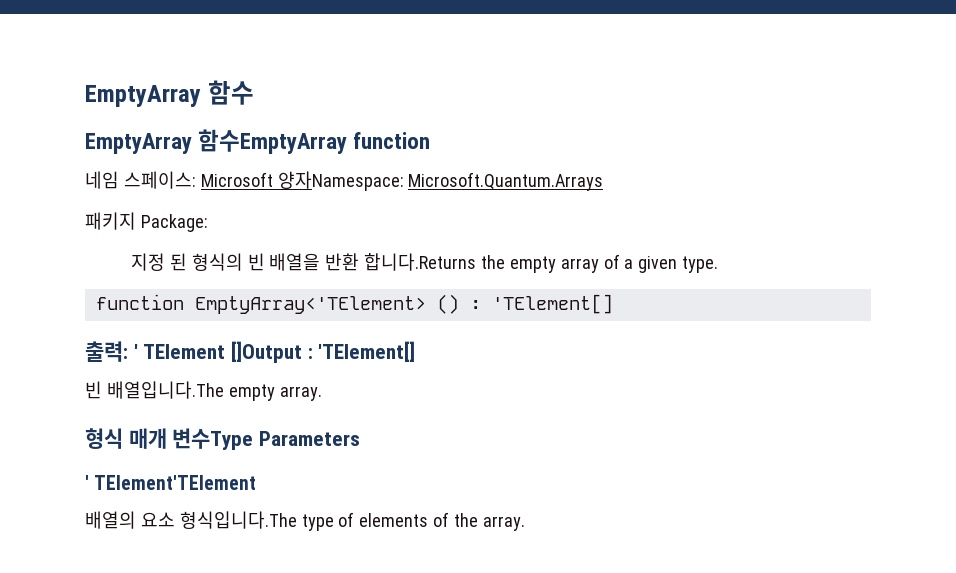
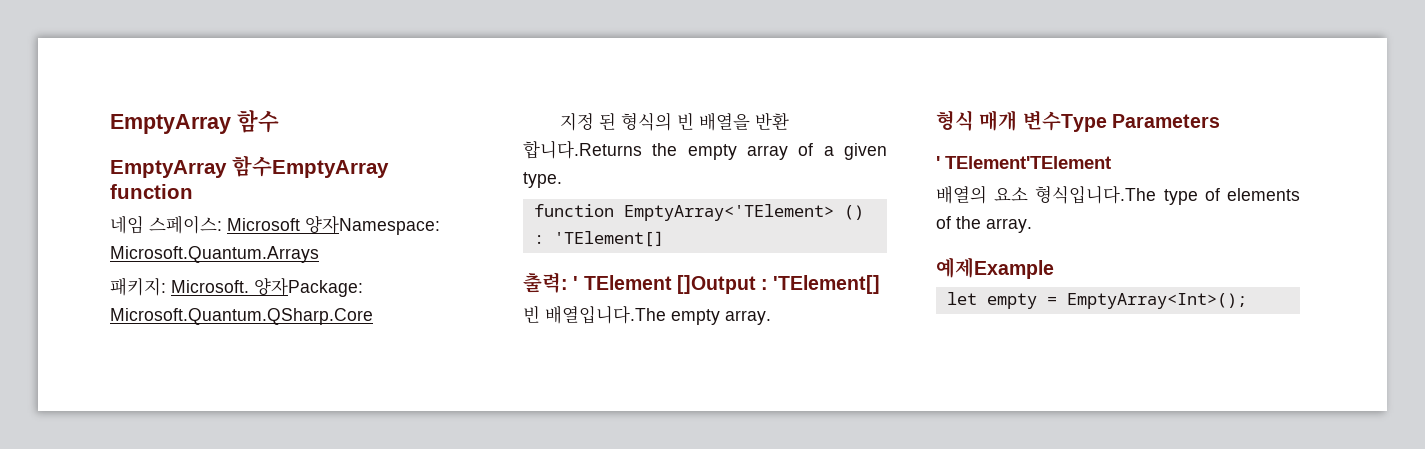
[85,212,208,232] 패키지 Package: -> [110,277,363,297] [110,308,373,325] 패키지: Microsoft. 양자Package: Microsoft.Quantum.QSharp.Core
(525, 523) none -> [936,257,1054,279] [946,292,1247,309] // 예제Example // let empty = EmptyArray<Int>();

